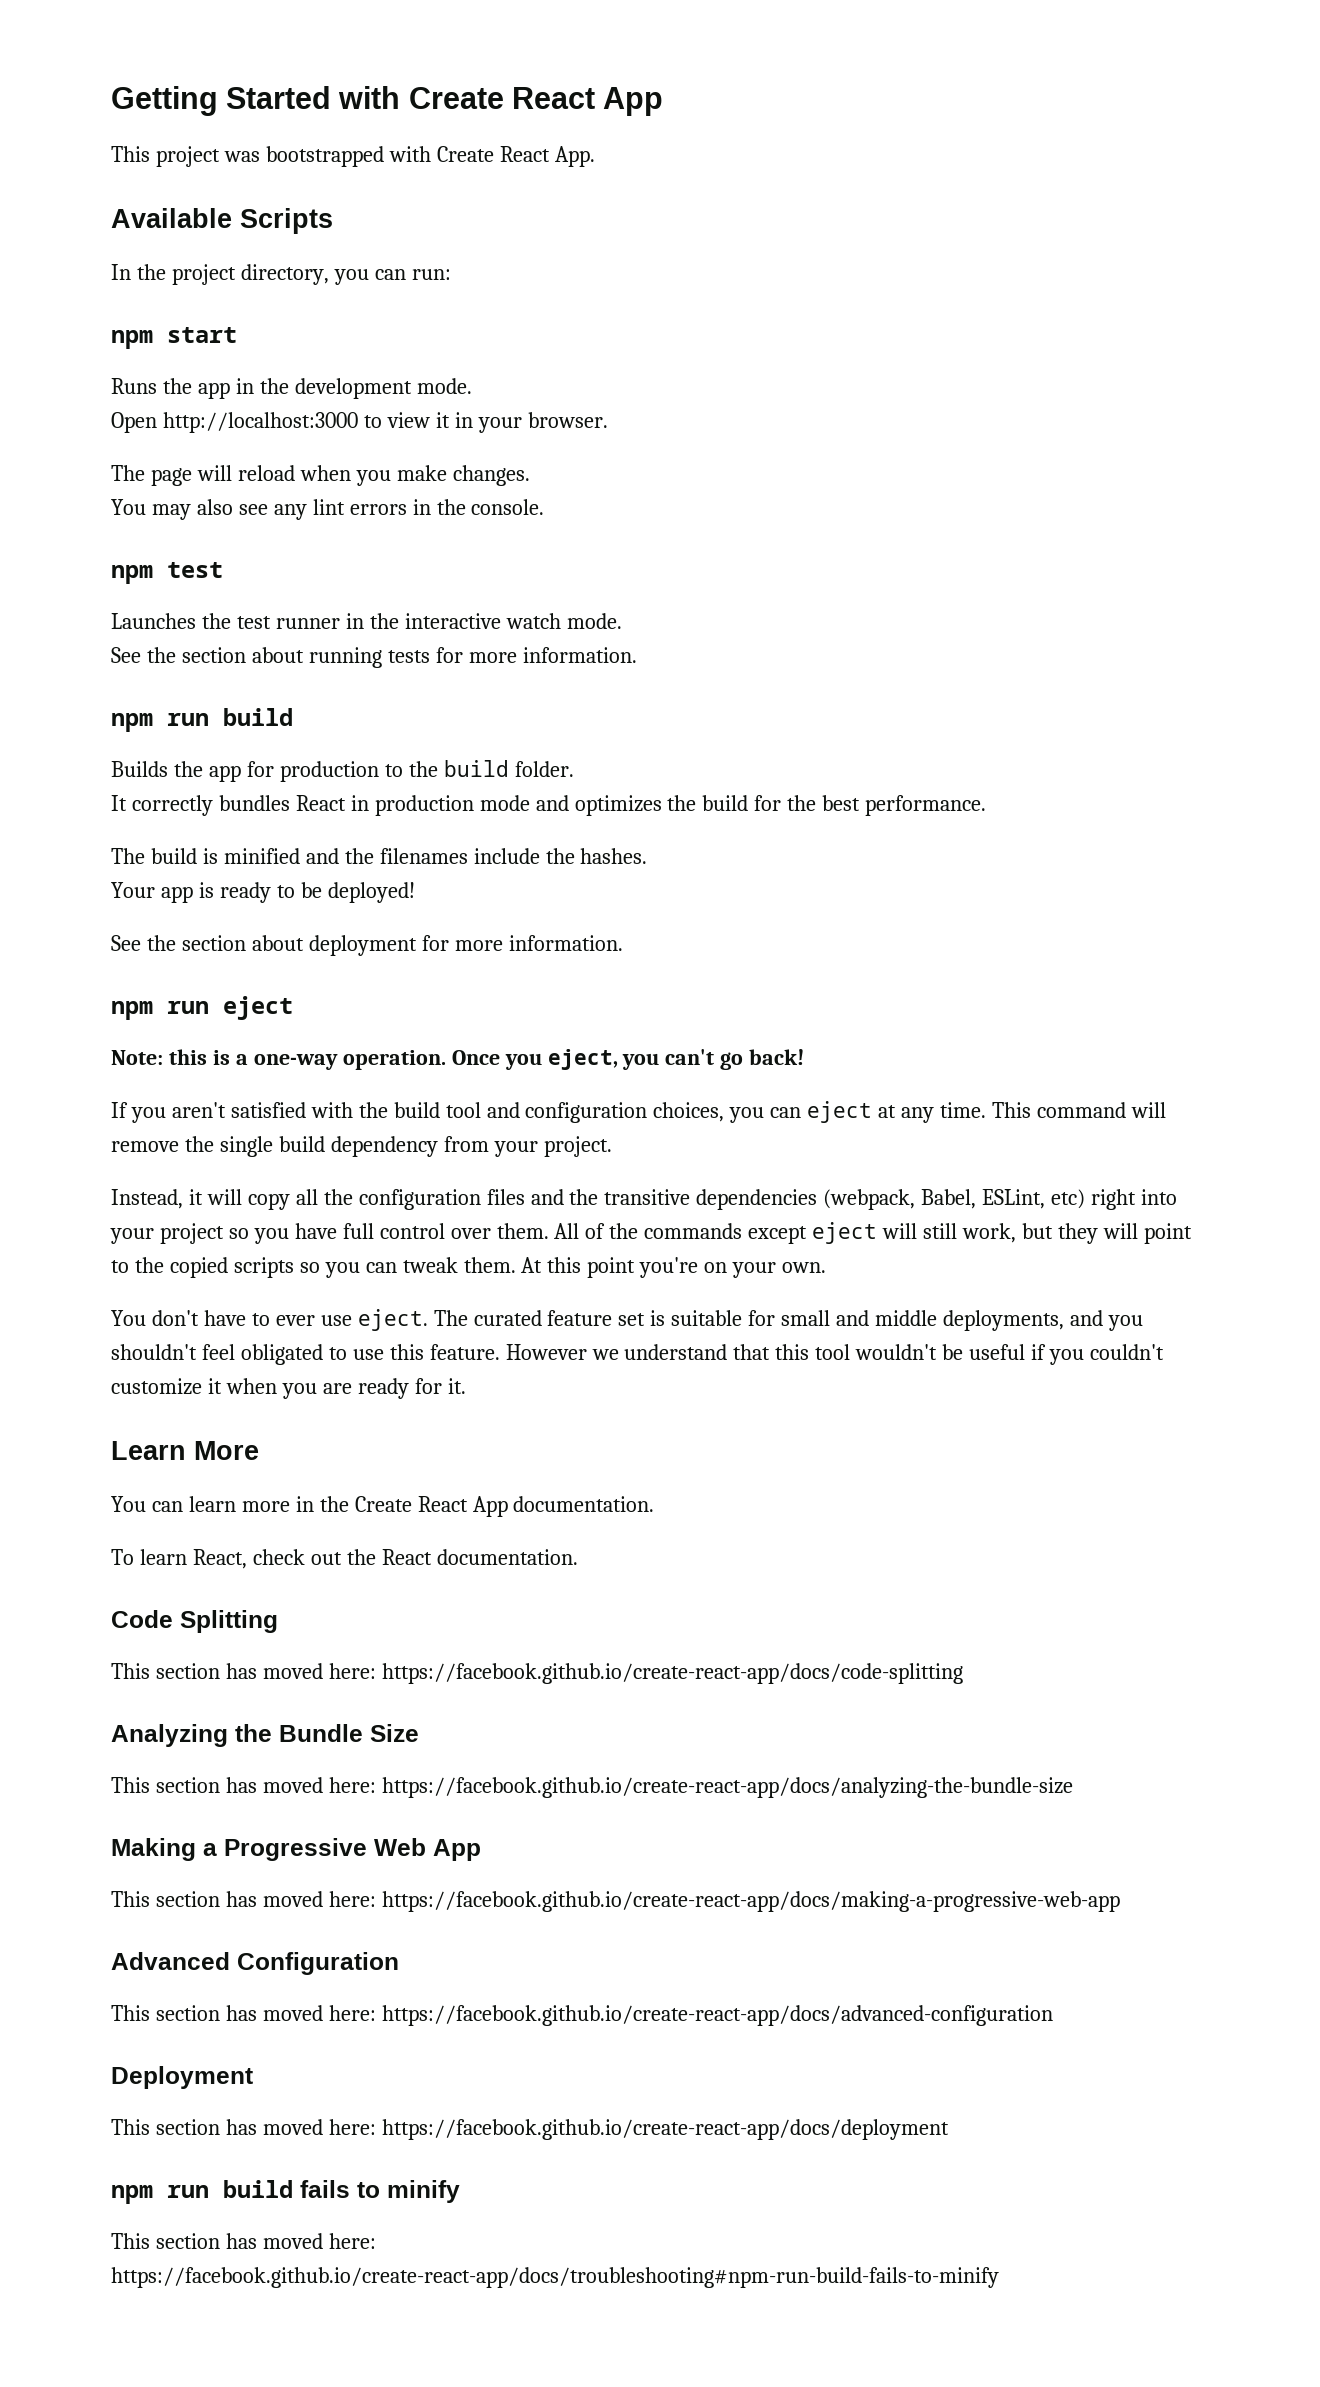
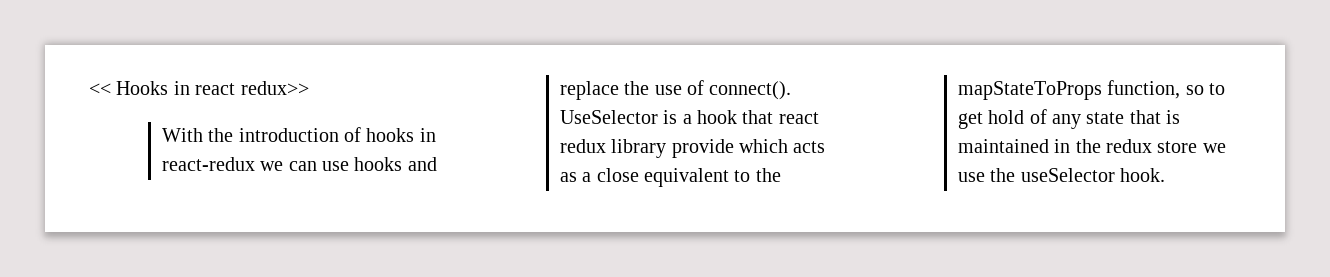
[111,86,664,116] [111,146,595,167] [111,208,333,234] [111,264,451,285] [111,327,237,349] [111,378,472,399] [111,412,608,433] [111,465,530,486] [111,499,545,520] [111,562,223,584] [111,613,622,629] [111,647,637,668] [111,708,293,732] [111,760,574,782] [111,795,987,816] [111,848,648,864] [111,882,415,903] [111,935,623,956] [111,996,293,1020] [111,1049,805,1070] [111,1101,1166,1123] [111,1136,612,1157] [111,1189,1177,1210] [110,1222,1192,1244] [111,1257,827,1278] [111,1309,1143,1331] [111,1344,1164,1365] [111,1378,466,1399] [111,1441,259,1460] [111,1496,655,1517] [111,1549,578,1569] [111,1610,278,1633] [111,1663,963,1684] [111,1724,419,1747] [111,1777,1073,1798] [111,1838,481,1861] [111,1891,1120,1912] [111,1952,399,1975] [111,2005,1053,2026] [111,2066,253,2089] [111,2119,949,2140] [111,2180,460,2204] [111,2233,376,2249] [111,2267,999,2288] Getting Started with Create React App // This project was bootstrapped with Create React App. // Available Scripts // In the project directory, you can run: // npm start // Runs the app in the development mode. // Open http://localhost:3000 to view it in your browser. // The page will reload when you make changes. // You may also see any lint errors in the console. // npm test // Launches the test runner in the interactive watch mode. // See the section about running tests for more information. // npm run build // Builds the app for production to the build folder. // It correctly bundles React in production mode and optimizes the build for the best performance. // The build is minified and the filenames include the hashes. // Your app is ready to be deployed! // See the section about deployment for more information. // npm run eject // Note: this is a one-way operation. Once you eject, you can't go back! // If you aren't satisfied with the build tool and configuration choices, you can eject at any time. This command will remove the single build dependency from your project. // Instead, it will copy all the configuration files and the transitive dependencies (webpack, Babel, ESLint, etc) right into your project so you have full control over them. All of the commands except eject will still work, but they will point to the copied scripts so you can tweak them. At this point you're on your own. // You don't have to ever use eject. The curated feature set is suitable for small and middle deployments, and you shouldn't feel obligated to use this feature. However we understand that this tool wouldn't be useful if you couldn't customize it when you are ready for it. // Learn More // You can learn more in the Create React App documentation. // To learn React, check out the React documentation. // Code Splitting // This section has moved here: https://facebook.github.io/create-react-app/docs/code-splitting // Analyzing the Bundle Size // This section has moved here: https://facebook.github.io/create-react-app/docs/analyzing-the-bundle-size // Making a Progressive Web App // This section has moved here: https://facebook.github.io/create-react-app/docs/making-a-progressive-web-app // Advanced Configuration // This section has moved here: https://facebook.github.io/create-react-app/docs/advanced-configuration // Deployment // This section has moved here: https://facebook.github.io/create-react-app/docs/deployment // npm run build fails to minify // This section has moved here: https://facebook.github.io/create-react-app/docs/troubleshooting#npm-run-build-fails-to-minify -> [89,81,309,95] [161,127,436,142] [161,157,437,171] [559,80,792,100] [559,110,819,124] [559,139,826,158] [559,168,781,187] [957,80,1226,100] [957,109,1181,129] [957,139,1226,153] [957,168,1166,182] << Hooks in react redux>> // With the introduction of hooks in react-redux we can use hooks and replace the use of connect(). UseSelector is a hook that react redux library provide which acts as a close equivalent to the mapStateToProps function, so to get hold of any state that is maintained in the redux store we use the useSelector hook.

